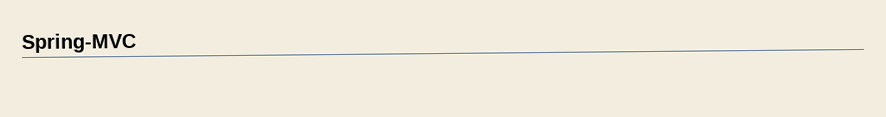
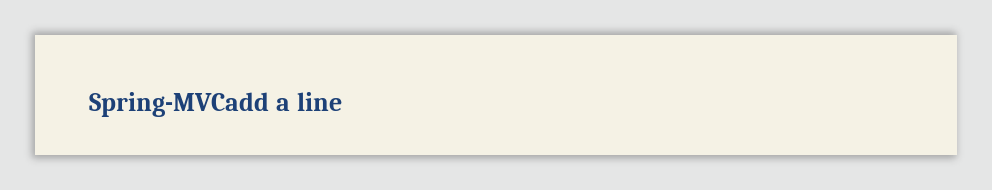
[21,32,136,54] Spring-MVC -> [89,92,342,117] Spring-MVCadd a line

